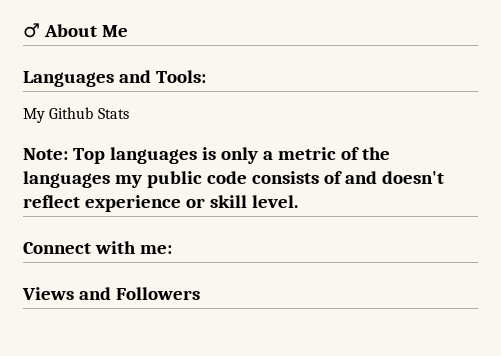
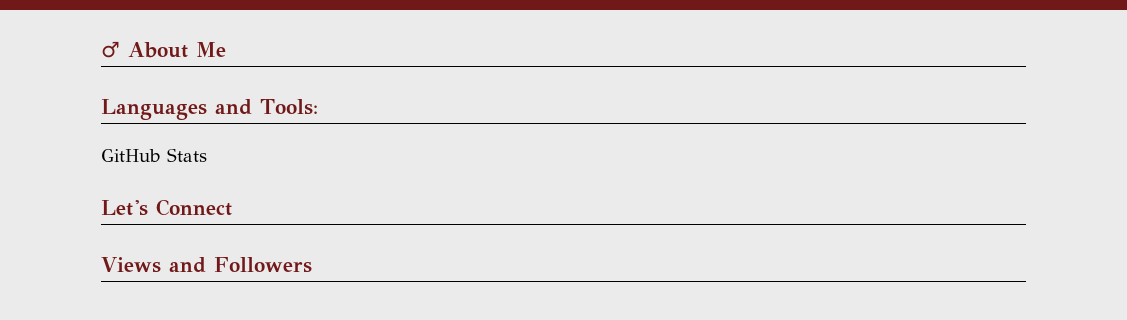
[23,107,94,123] My Github -> [101,149,160,162] GitHub
[23,147,390,164] [23,171,444,188] [23,195,298,212] Note: Top languages is only a metric of the languages my public code consists of and doesn't reflect experience or skill level. // -> [101,200,148,216] Let's
[94,241,172,254] with me: -> (232, 207) none

